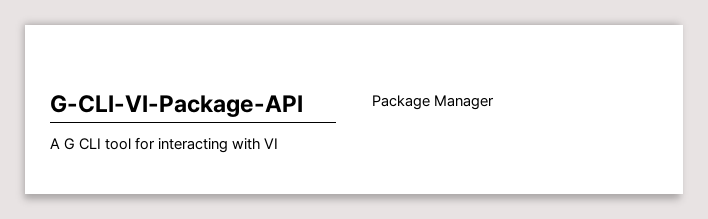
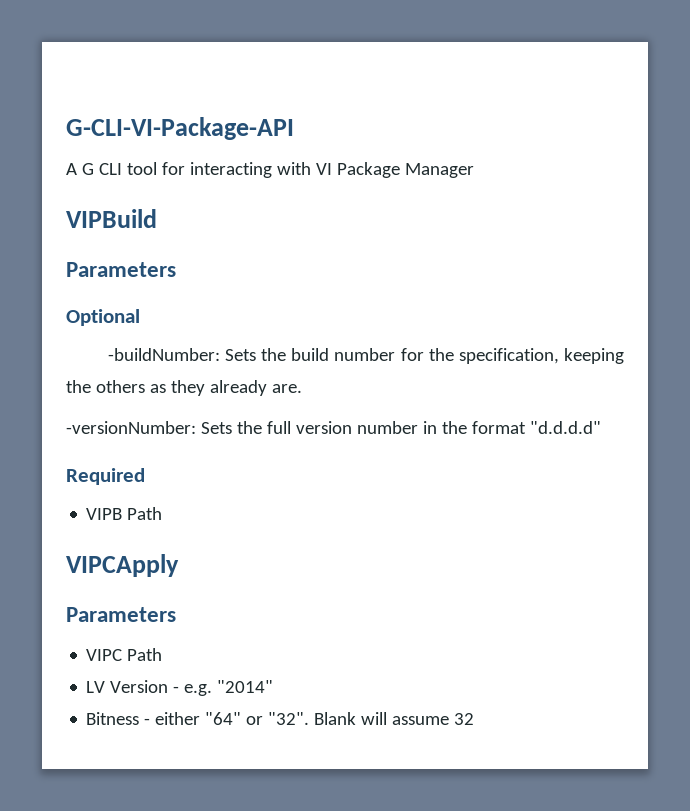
(495, 102) none -> [66,209,157,228] [66,262,176,277] [66,309,140,326] [107,348,624,364] [66,380,302,396] [66,421,601,434] [66,468,145,485] [86,507,163,520] [66,554,179,577] [66,607,176,622] [86,648,163,661] [86,680,274,696] [86,712,475,725] // VIPBuild // Parameters // Optional // -buildNumber: Sets the build number for the specification, keeping the others as they already are. // -versionNumber: Sets the full version number in the format "d.d.d.d" // Required // VIPB Path // VIPCApply // Parameters // VIPC Path // LV Version - e.g. "2014" // Bitness - either "64" or "32". Blank will assume 32

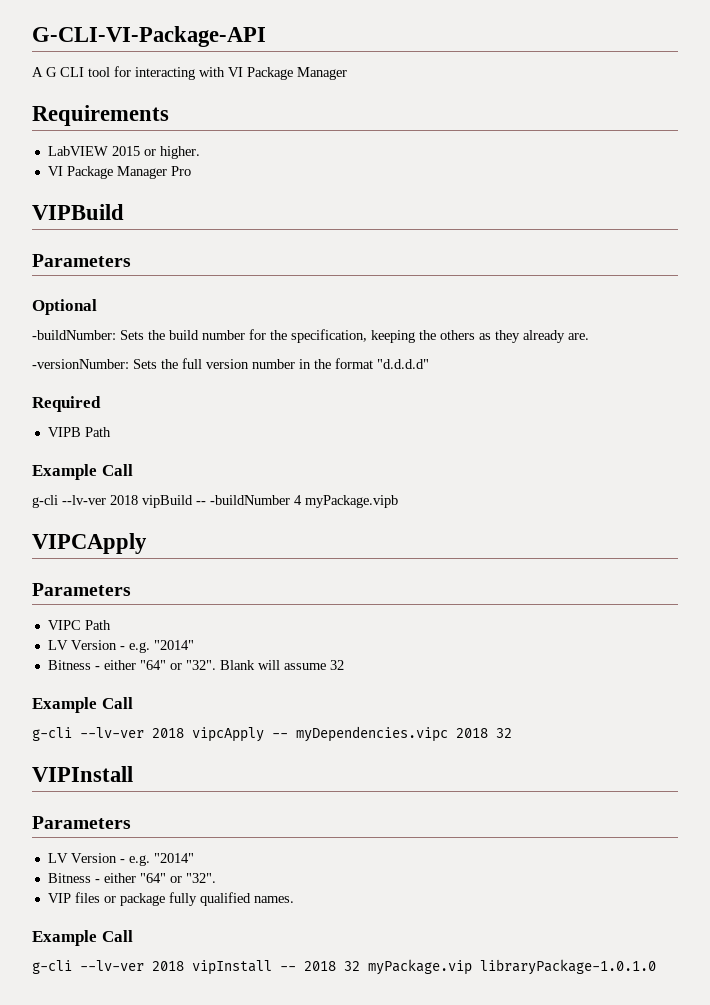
(474, 170) none -> [32,105,169,126] [47,146,200,159] [47,166,191,179] // Requirements // LabVIEW 2015 or higher. // VI Package Manager Pro
(163, 513) none -> [32,464,133,480] [32,495,398,508] // Example Call // g-cli --lv-ver 2018 vipBuild -- -buildNumber 4 myPackage.vipb
(475, 719) none -> [32,697,133,713] [32,726,512,742] [32,766,133,782] [32,816,131,829] [47,853,194,866] [47,873,216,883] [47,892,294,906] [32,930,133,946] [32,959,656,975] // Example Call // g-cli --lv-ver 2018 vipcApply -- myDependencies.vipc 2018 32 // VIPInstall // Parameters // LV Version - e.g. "2014" // Bitness - either "64" or "32". // VIP files or package fully qualified names. // Example Call // g-cli --lv-ver 2018 vipInstall -- 2018 32 myPackage.vip libraryPackage-1.0.1.0

